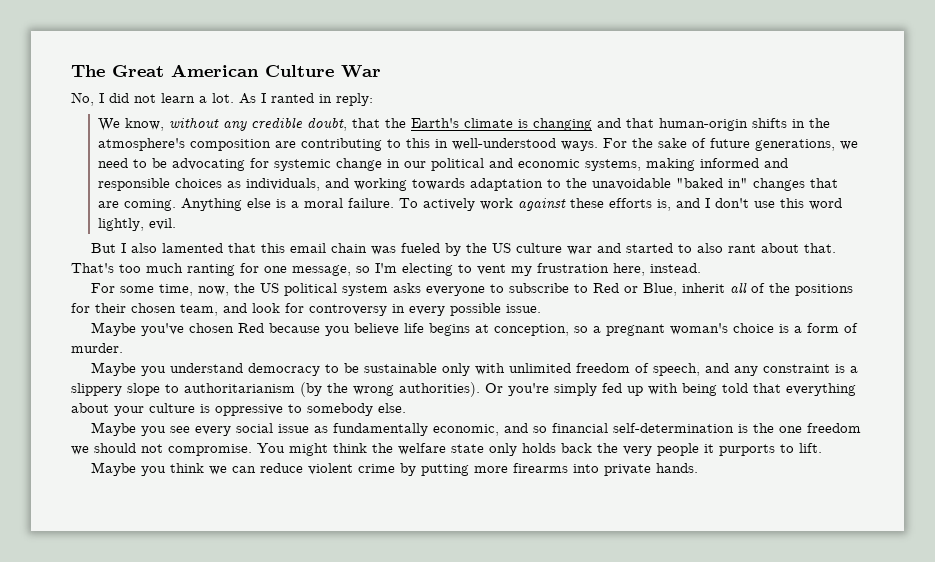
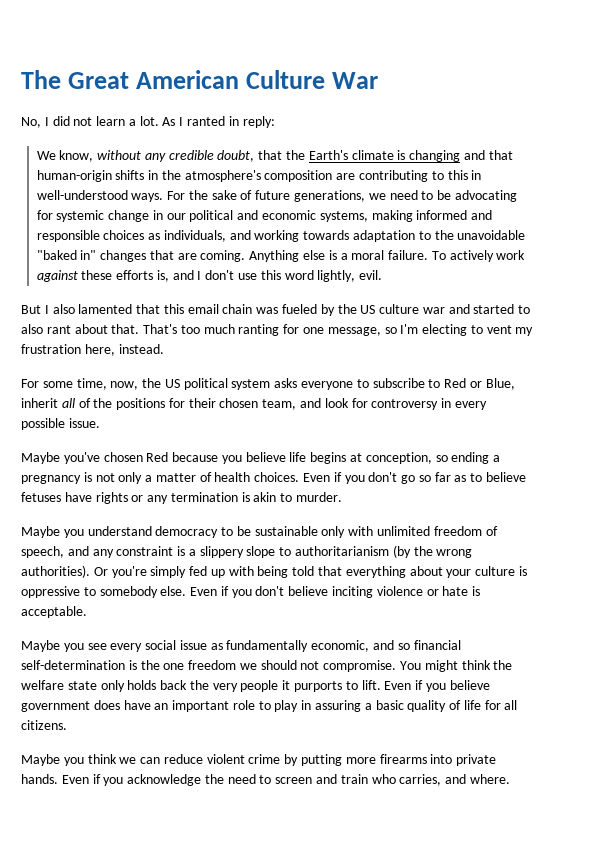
[592,323,858,336] a pregnant woman's choice is a form of -> [451,452,501,464] [21,472,527,484] [21,492,293,504] ending a pregnancy is not only a matter of health choices. Even if you don't go so far as to believe fetuses have rights or any termination is akin to
(406, 408) none -> [190,586,481,598] [21,606,87,618] Even if you don't believe inciting violence or hate is acceptable.
(822, 448) none -> [384,680,490,692] [21,700,518,712] [21,720,67,730] Even if you believe government does have an important role to play in assuring a basic quality of life for all citizens.
(698, 468) none -> [61,774,510,786] Even if you acknowledge the need to screen and train who carries, and where.

